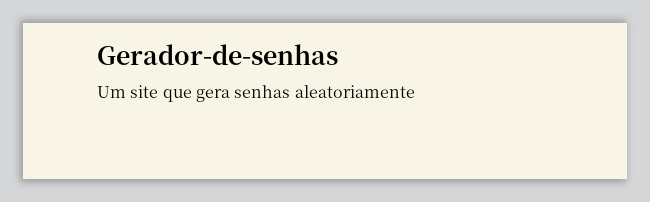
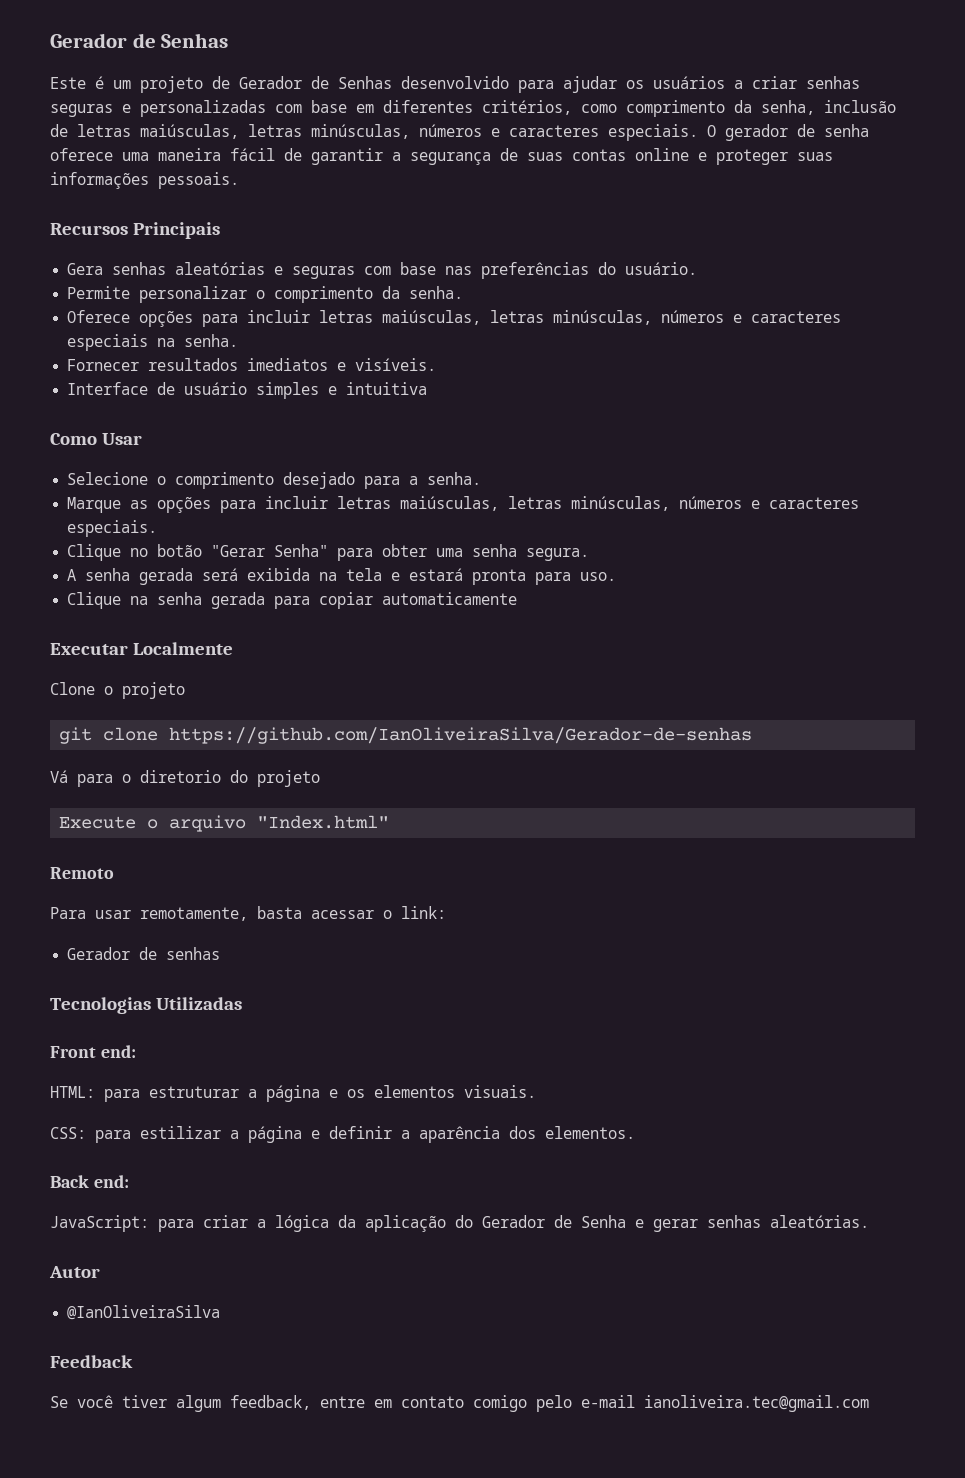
[97,44,338,65] [97,85,415,102] Gerador-de-senhas // Um site que gera senhas aleatoriamente -> [50,33,229,48] [50,76,860,93] [50,100,896,117] [50,124,869,141] [50,148,833,165] [50,172,239,189] [50,222,221,239] [67,262,698,279] [67,286,464,303] [67,310,842,327] [67,334,239,351] [67,358,437,371] [67,382,428,399] [50,433,143,445] [67,472,482,489] [67,496,860,513] [67,520,158,537] [67,544,590,561] [67,568,617,585] [67,592,518,609] [50,642,234,655] [50,682,185,699] [59,727,753,744] [50,770,320,787] [59,815,390,832] [50,867,114,879] [50,906,446,921] [67,947,221,960] [50,997,243,1014] [50,1045,136,1058] [50,1085,536,1102] [50,1126,635,1143] [50,1175,129,1188] [50,1215,869,1232] [49,1266,100,1278] [67,1305,221,1320] [50,1355,133,1368] [50,1395,869,1412] Gerador de Senhas // Este é um projeto de Gerador de Senhas desenvolvido para ajudar os usuários a criar senhas seguras e personalizadas com base em diferentes critérios, como comprimento da senha, inclusão de letras maiúsculas, letras minúsculas, números e caracteres especiais. O gerador de senha oferece uma maneira fácil de garantir a segurança de suas contas online e proteger suas informações pessoais. // Recursos Principais // Gera senhas aleatórias e seguras com base nas preferências do usuário. // Permite personalizar o comprimento da senha. // Oferece opções para incluir letras maiúsculas, letras minúsculas, números e caracteres especiais na senha. // Fornecer resultados imediatos e visíveis. // Interface de usuário simples e intuitiva // Como Usar // Selecione o comprimento desejado para a senha. // Marque as opções para incluir letras maiúsculas, letras minúsculas, números e caracteres especiais. // Clique no botão "Gerar Senha" para obter uma senha segura. // A senha gerada será exibida na tela e estará pronta para uso. // Clique na senha gerada para copiar automaticamente // Executar Localmente // Clone o projeto // git clone https://github.com/IanOliveiraSilva/Gerador-de-senhas // Vá para o diretorio do projeto // Execute o arquivo "Index.html" // Remoto // Para usar remotamente, basta acessar o link: // Gerador de senhas // Tecnologias Utilizadas // Front end: // HTML: para estruturar a página e os elementos visuais. // CSS: para estilizar a página e definir a aparência dos elementos. // Back end: // JavaScript: para criar a lógica da aplicação do Gerador de Senha e gerar senhas aleatórias. // Autor // @IanOliveiraSilva // Feedback // Se você tiver algum feedback, entre em contato comigo pelo e-mail ianoliveira.tec@gmail.com

